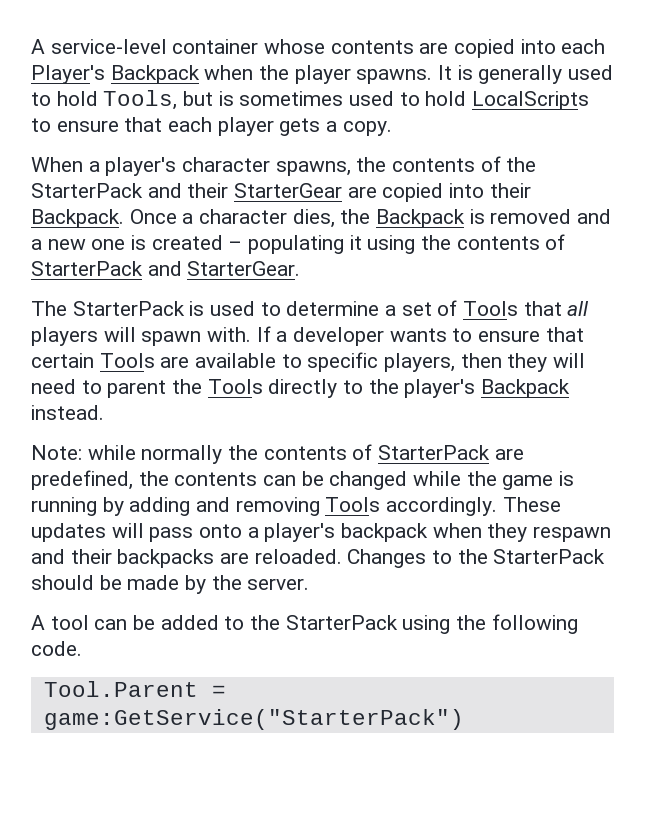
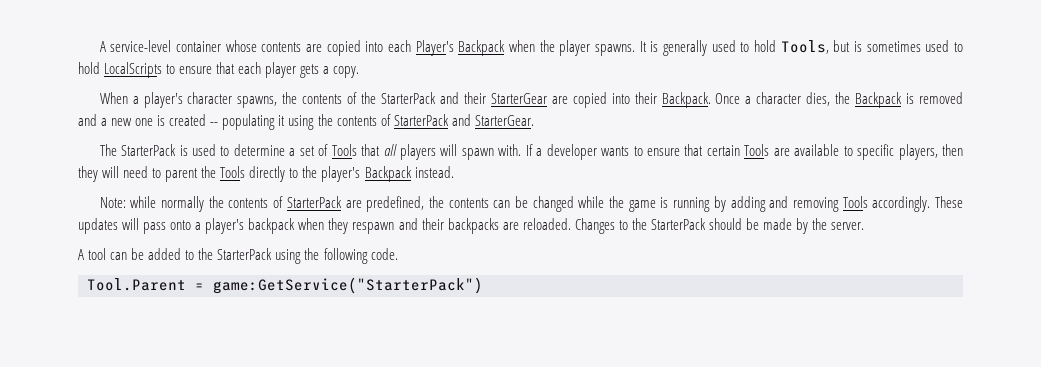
[228,241,243,250] – -> [210,122,219,126] --

